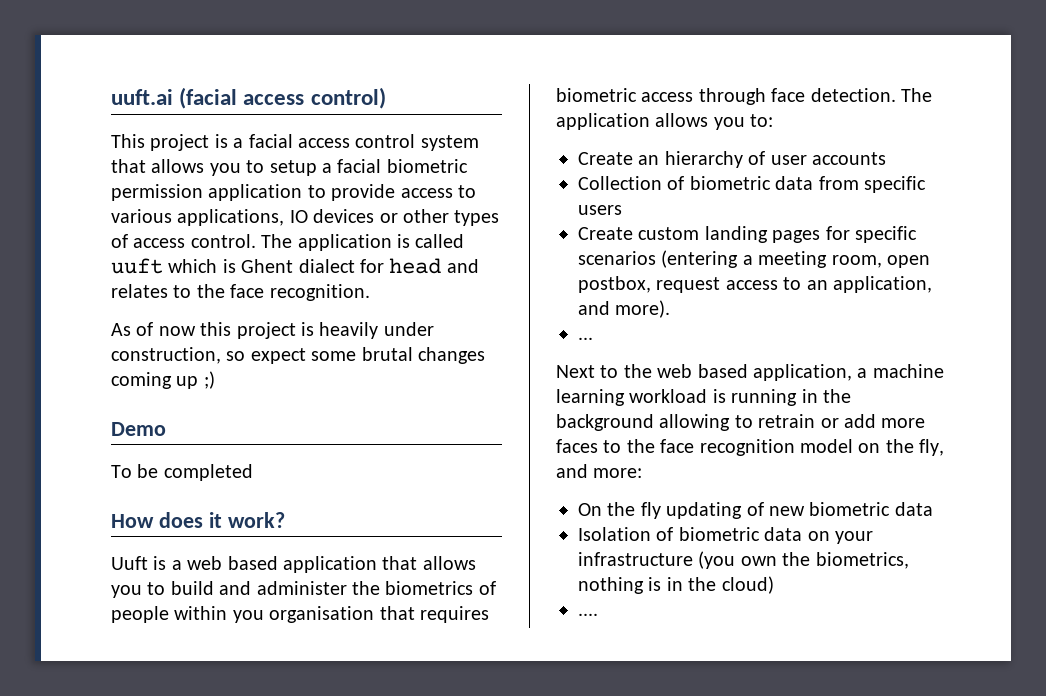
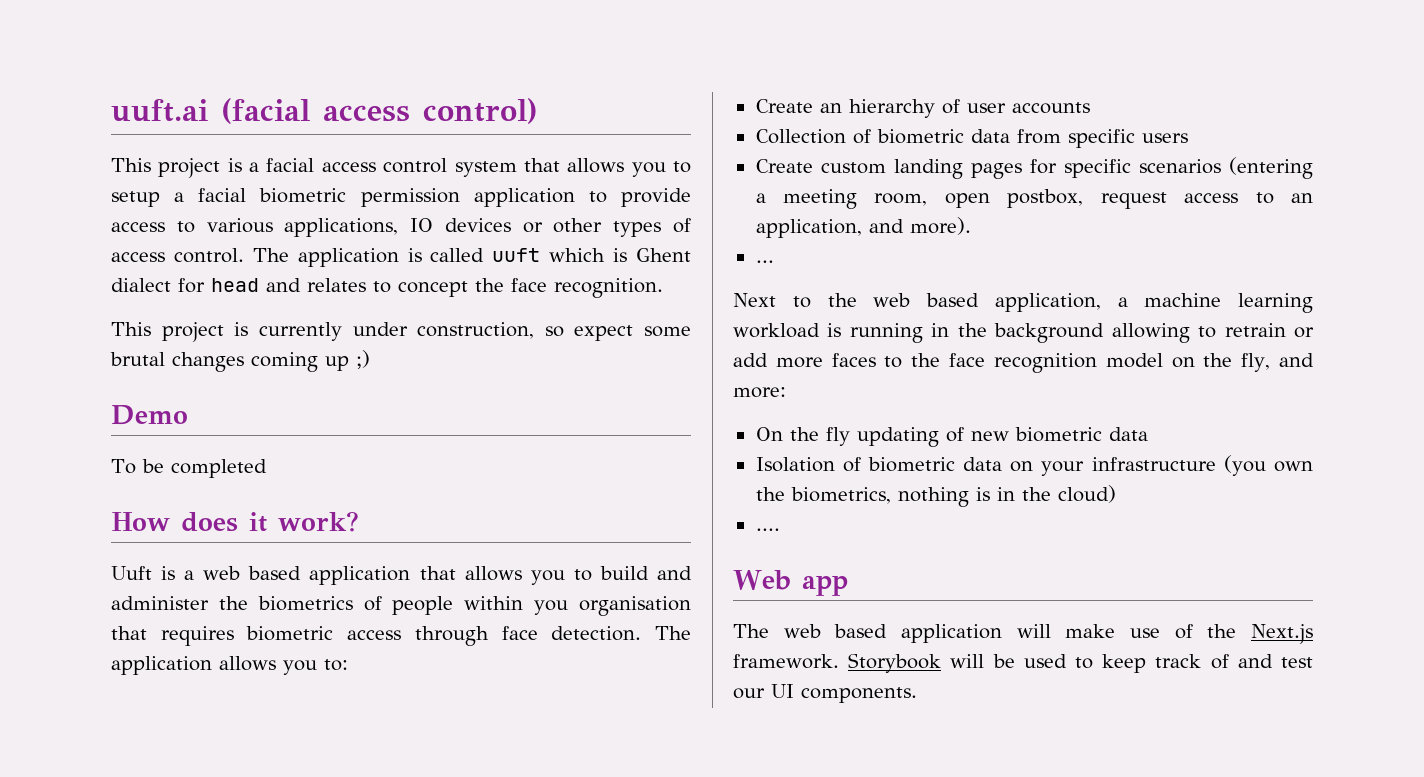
(192, 291) none -> [398,281,468,297] concept
[111,322,379,339] As of now this project is heavily -> [111,322,342,342] This project is currently
(598, 614) none -> [733,570,848,596] [733,624,1313,644] [733,653,1313,673] [733,684,917,703] // Web app // The web based application will make use of the Next.js framework. Storybook will be used to keep track of and test our UI components.

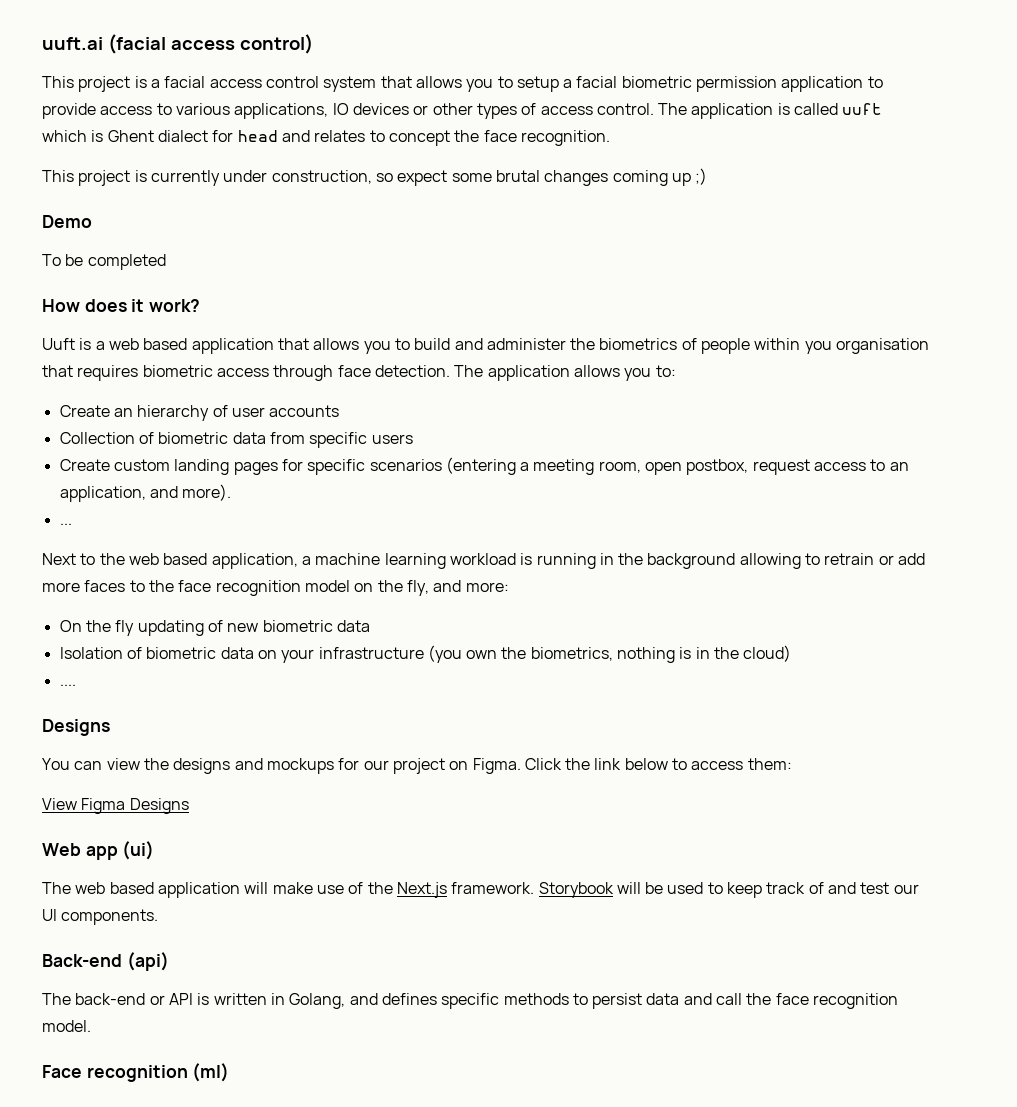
(780, 529) none -> [42,719,110,736] [42,758,792,774] [42,798,189,814] // Designs // You can view the designs and mockups for our project on Figma. Click the link below to access them: // View Figma Designs
(848, 585) none -> [122,841,155,860] (ui)
(917, 695) none -> [42,952,169,971] [42,993,899,1009] [42,1020,91,1032] [42,1063,230,1082] // Back-end (api) // The back-end or API is written in Golang, and defines specific methods to persist data and call the face recognition model. // Face recognition (ml)

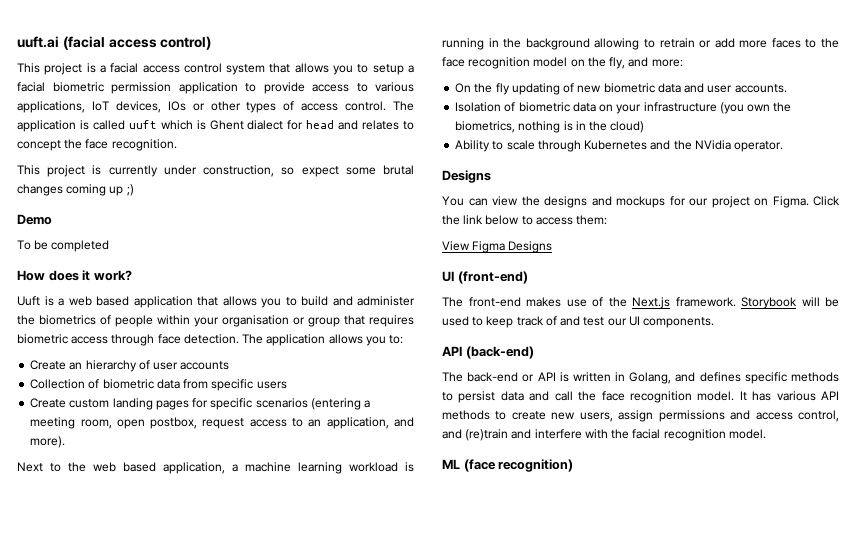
[332,103,409,115] IO devices -> [91,101,186,113] IoT devices, IOs
[804,338,930,354] you organisation -> [194,315,340,327] your organisation or group
[59,523,72,525] // ... -> (66, 442) none
(370, 626) none -> [684,83,787,93] and user accounts.
[59,684,76,686] .... -> [455,140,784,152] Ability to scale through Kubernetes and the NVidia operator.
[42,841,155,860] [42,882,313,898] Web app (ui) // The web based application will make -> [442,271,528,284] [442,297,561,307] UI (front-end) // The front-end makes
[42,952,169,971] Back-end (api) -> [442,346,534,359] API (back-end)
[42,1063,230,1082] // Face recognition (ml) -> [739,391,839,401] [442,410,839,422] [442,429,766,441] [442,459,574,472] It has various API methods to create new users, assign permissions and access control, and (re)train and interfere with the facial recognition model. // ML (face recognition)

